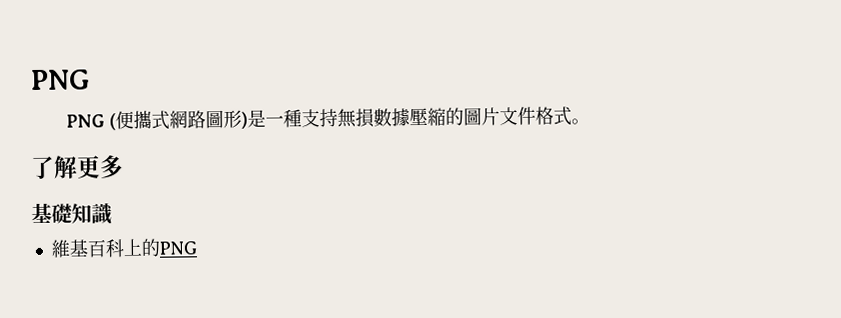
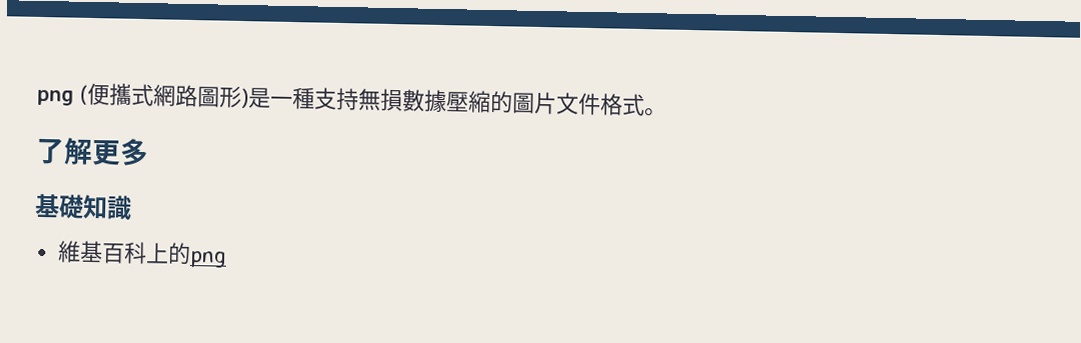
[30,69,90,91] [66,114,106,128] PNG // PNG -> [37,89,74,106] png
[158,241,197,255] PNG -> [190,250,228,268] png

